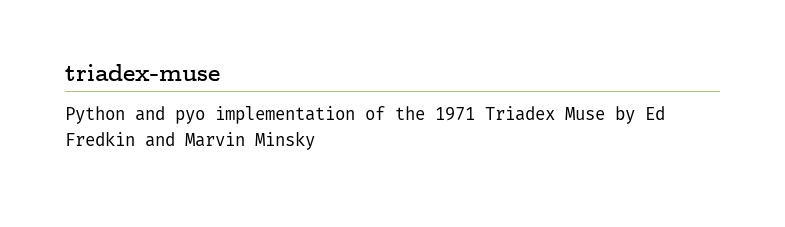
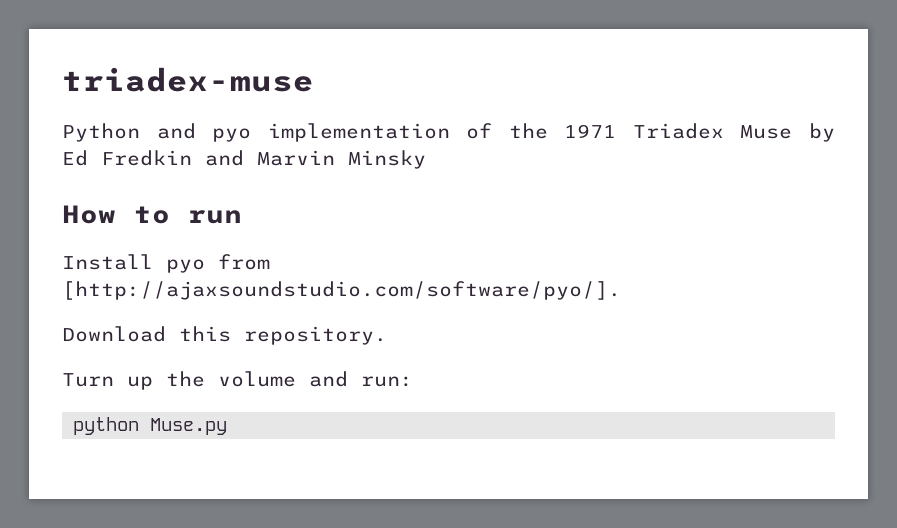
(315, 140) none -> [62,205,242,224] [62,254,270,273] [62,281,621,300] [62,326,387,345] [62,371,413,390] [73,417,228,435] // How to run // Install pyo from [http://ajaxsoundstudio.com/software/pyo/]. // Download this repository. // Turn up the volume and run: // python Muse.py

